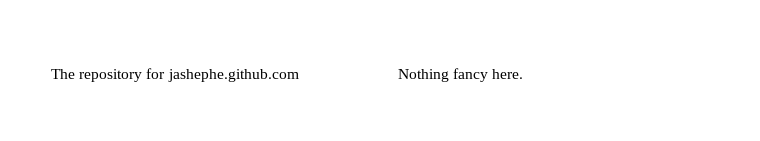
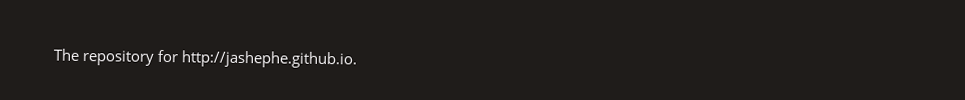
[167,69,299,82] [398,68,524,82] jashephe.github.com // Nothing fancy here. -> [181,50,358,69] http://jashephe.github.io.

